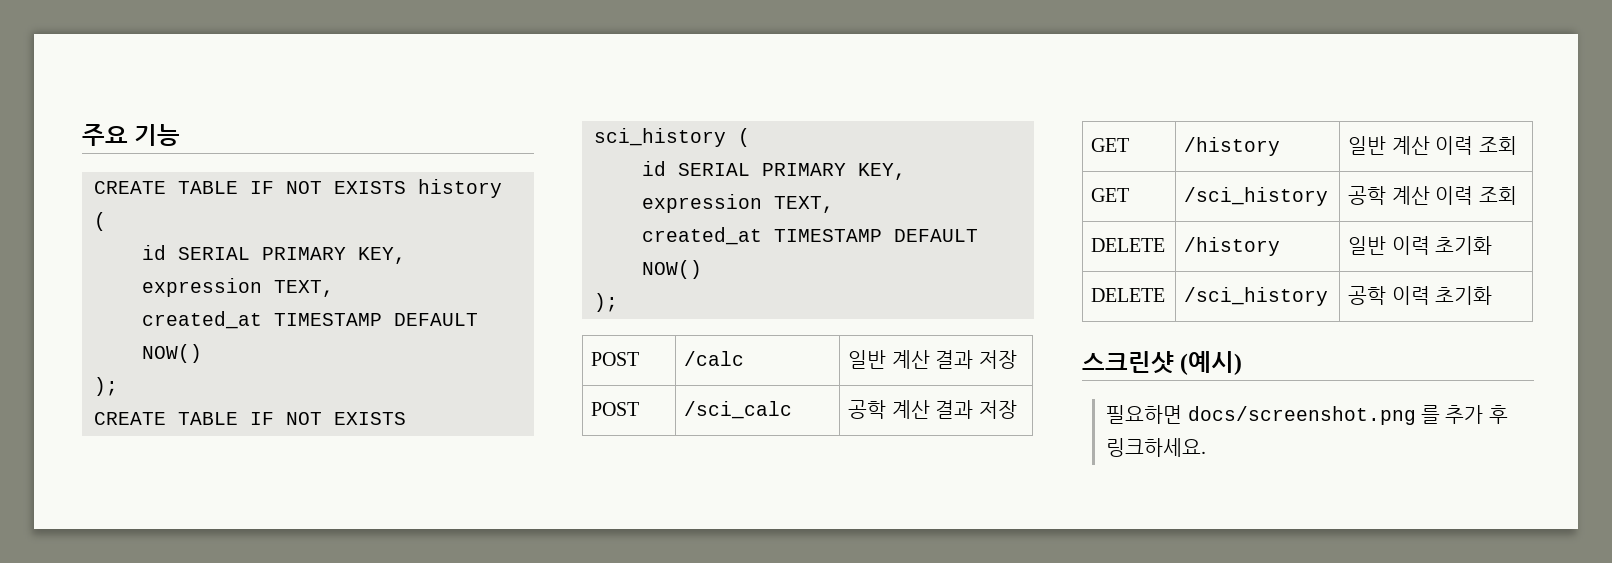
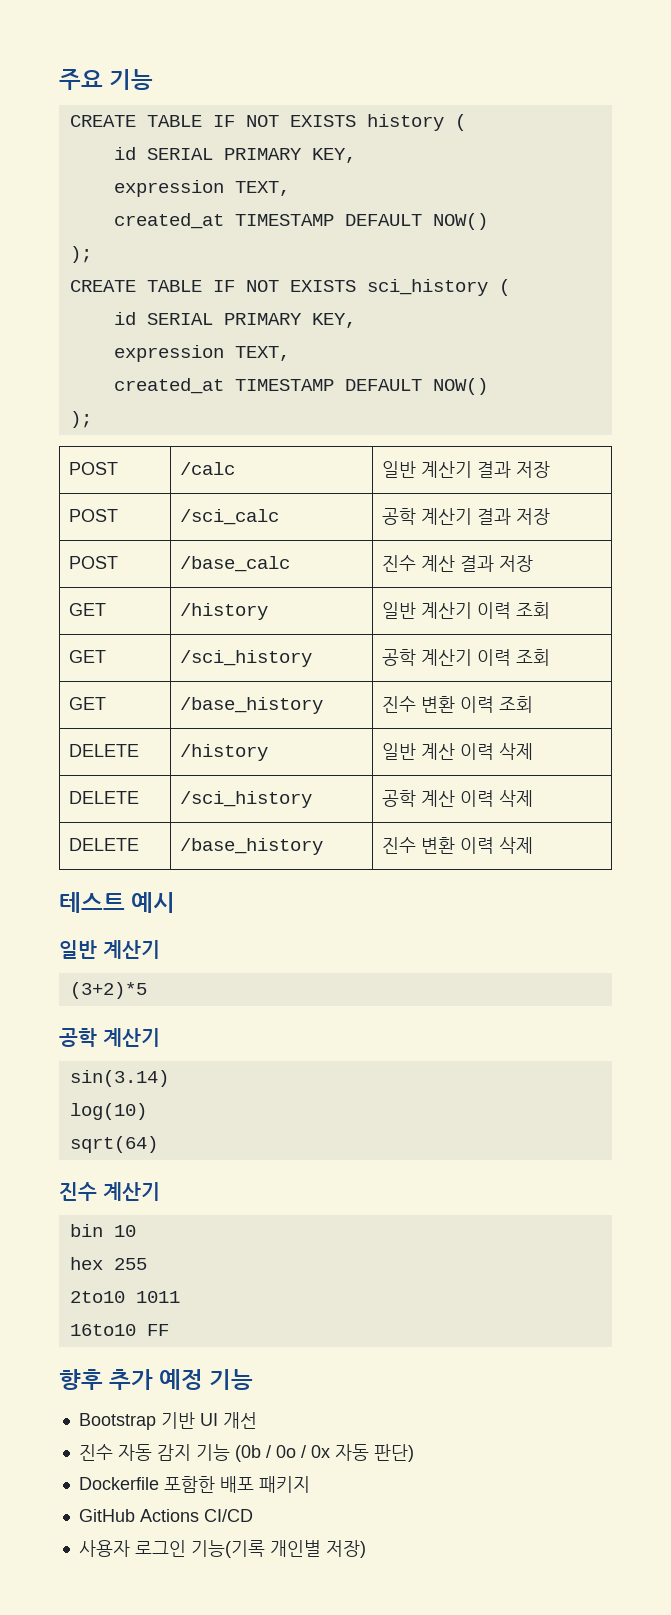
[891,350,930,369] 계산 -> [420,461,472,478] 계산기
(887, 409) none -> [420,508,550,525] [68,556,118,569] [179,556,290,572] [381,555,416,572] 계산기 결과 저장 // POST | /base_calc | 진수
[1391,136,1430,155] 계산 -> [420,602,472,619] 계산기
[1391,186,1430,205] 계산 -> [420,649,550,666] [68,697,106,710] [179,697,323,714] [381,696,455,713] 계산기 이력 조회 // GET | /base_history | 진수 변환
[1391,236,1493,255] 이력 초기화 -> [420,743,533,760] 계산 이력 삭제
[1391,286,1493,305] [1082,351,1243,375] [1106,405,1508,425] [1106,438,1207,457] 이력 초기화 // 스크린샷 (예시) // 필요하면 docs/screenshot.png 를 추가 후 링크하세요. -> [420,790,533,807] [68,838,139,851] [179,838,323,855] [381,837,533,854] [59,892,176,913] [59,940,160,959] [69,982,147,999] [59,1028,160,1047] [69,1070,169,1087] [69,1103,147,1120] [69,1136,158,1153] [59,1182,160,1201] [69,1224,136,1237] [69,1257,147,1270] [69,1291,180,1303] [69,1324,169,1336] [59,1369,254,1390] [78,1412,257,1430] [78,1444,414,1462] [78,1476,310,1493] [78,1509,253,1522] [78,1540,366,1558] 계산 이력 삭제 // DELETE | /base_history | 진수 변환 이력 삭제 // 테스트 예시 // 일반 계산기 // (3+2)*5 // 공학 계산기 // sin(3.14) // log(10) // sqrt(64) // 진수 계산기 // bin 10 // hex 255 // 2to10 1011 // 16to10 FF // 향후 추가 예정 기능 // Bootstrap 기반 UI 개선 // 진수 자동 감지 기능 (0b / 0o / 0x 자동 판단) // Dockerfile 포함한 배포 패키지 // GitHub Actions CI/CD // 사용자 로그인 기능(기록 개인별 저장)

